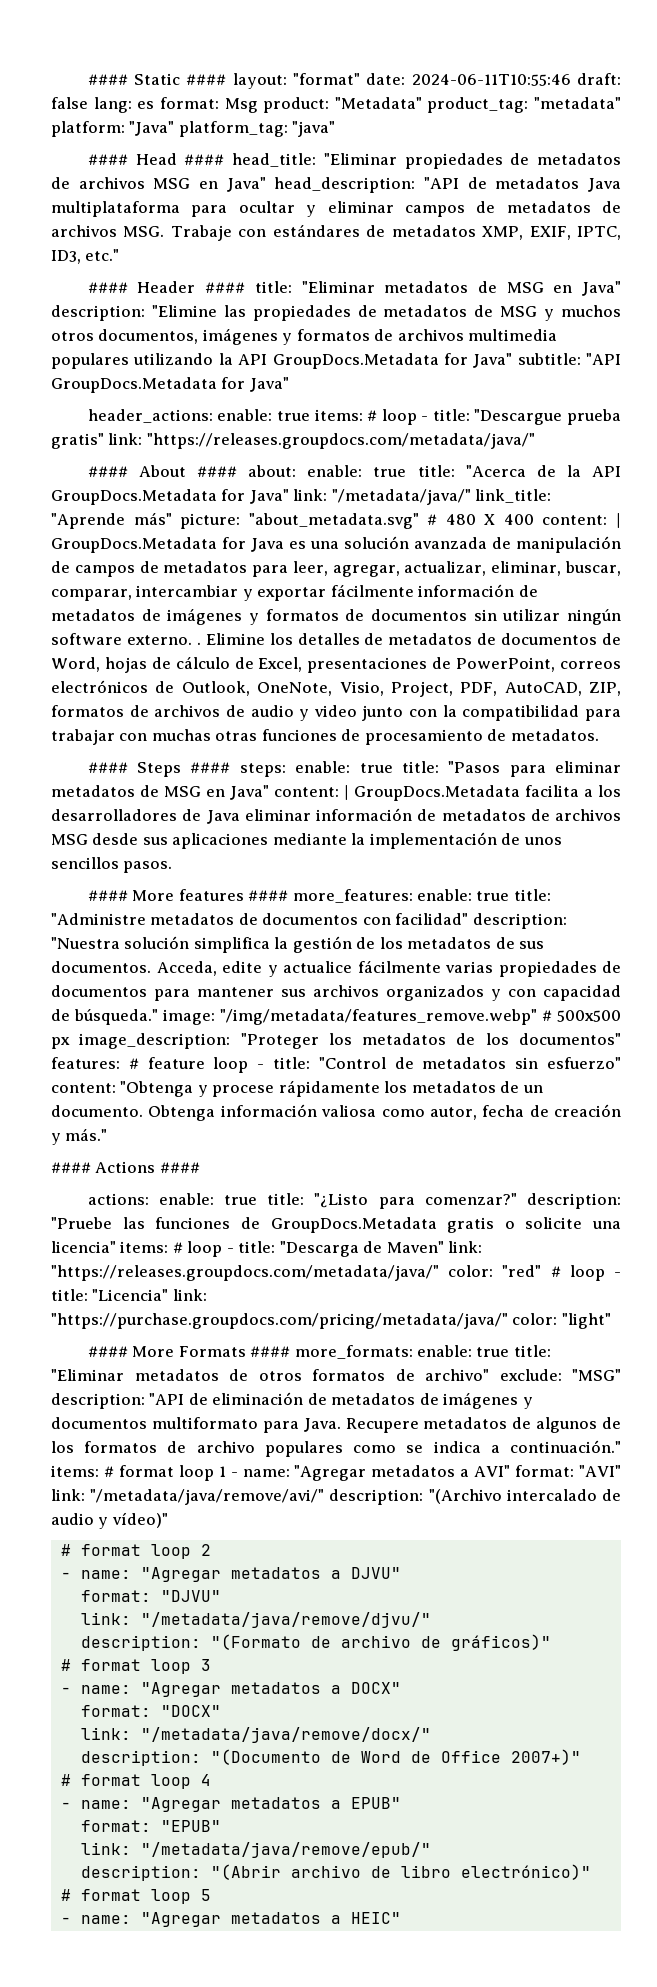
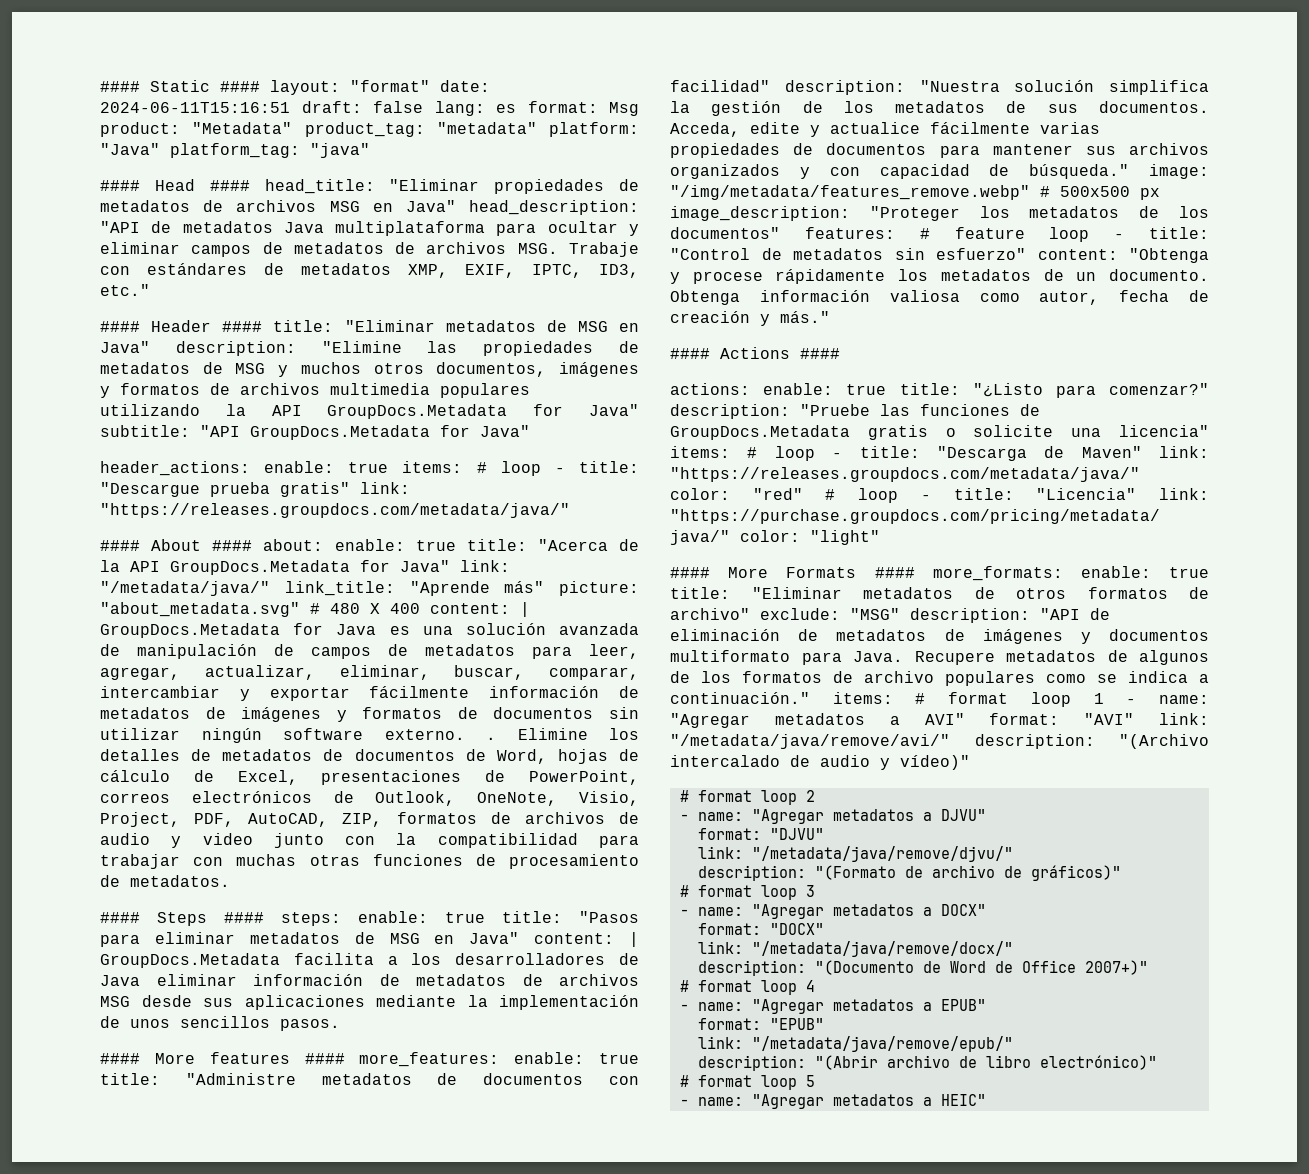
[411,74,571,86] 2024-06-11T10:55:46 -> [100,102,290,113] 2024-06-11T15:16:51

